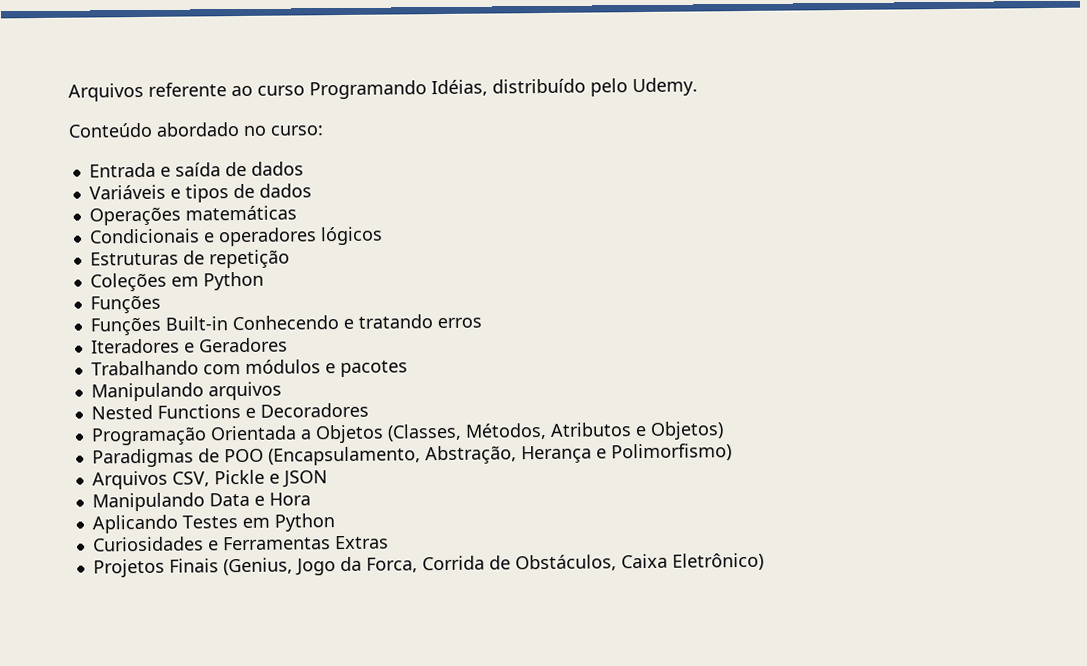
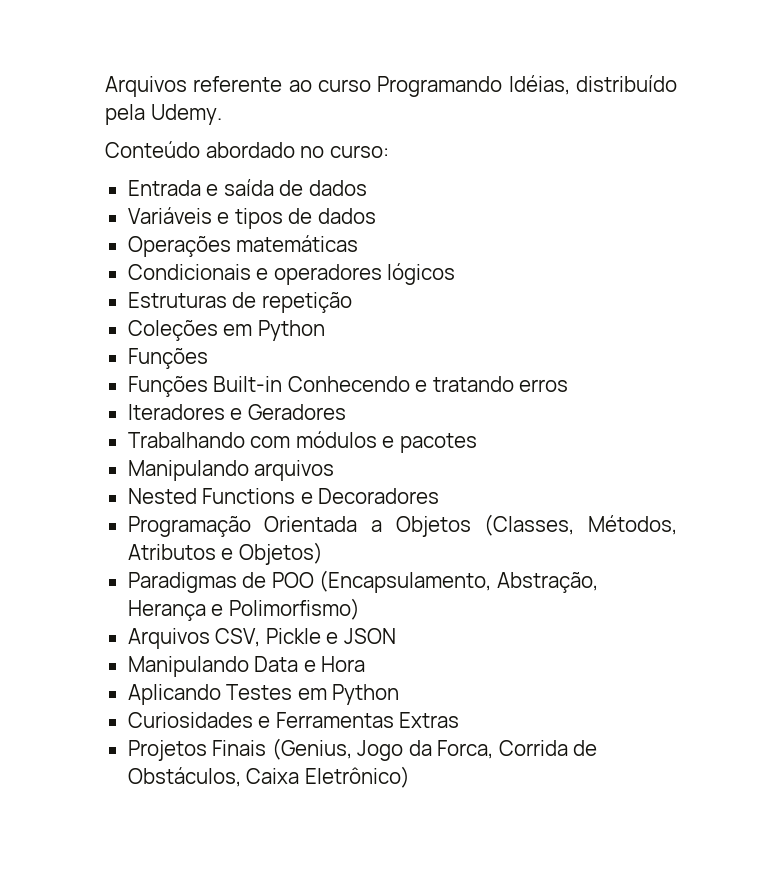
[590,78,628,97] pelo -> [105,104,145,125] pela

